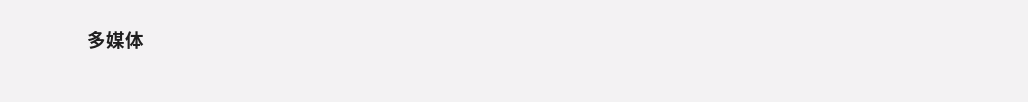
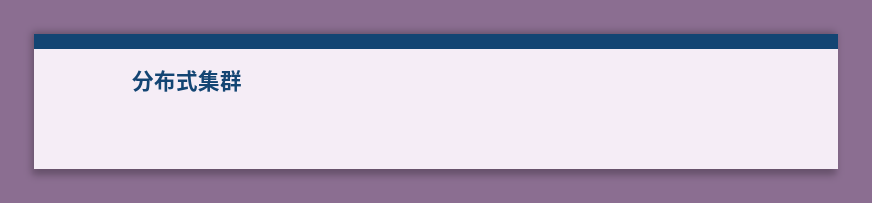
[87,30,144,49] 多媒体 -> [132,70,242,92] 分布式集群

